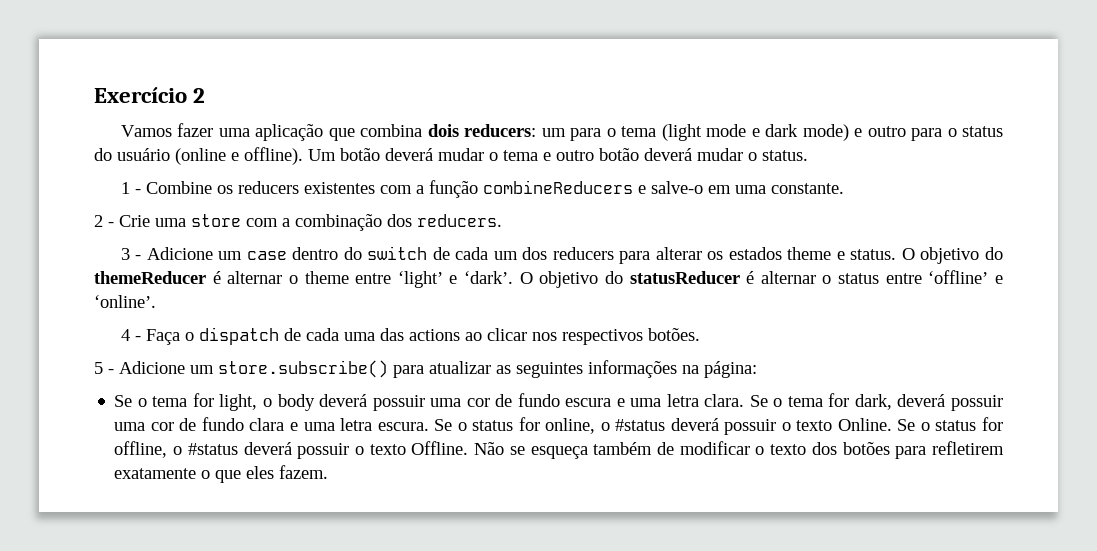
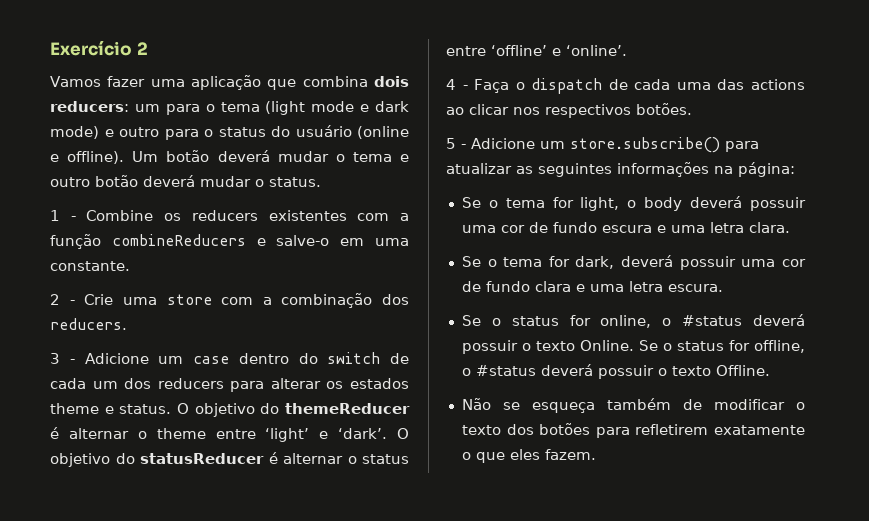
(745, 400) none -> (790, 227) //
(429, 426) none -> (723, 288) //
(469, 448) none -> (770, 370) //

